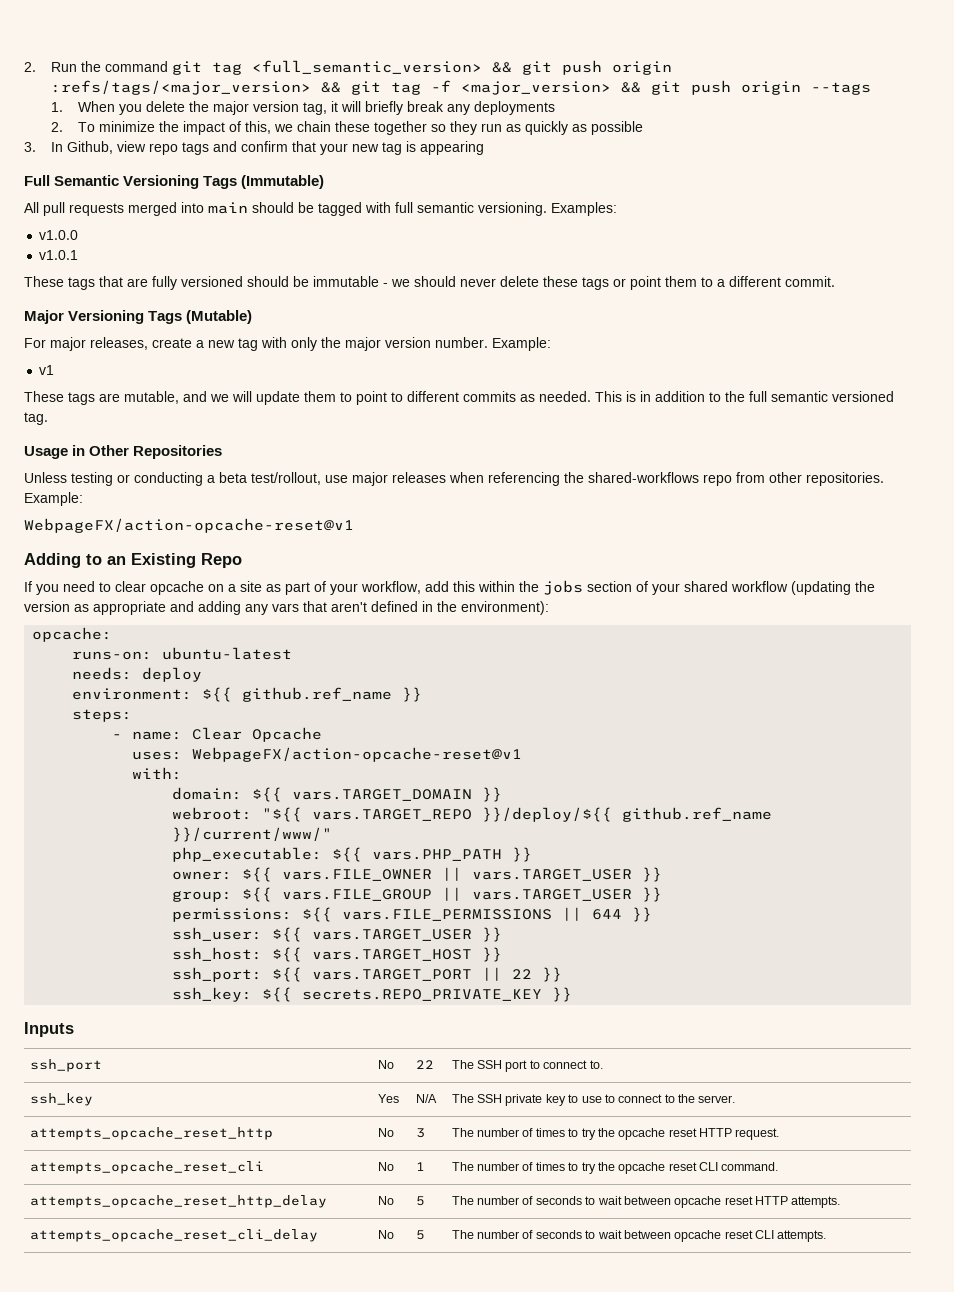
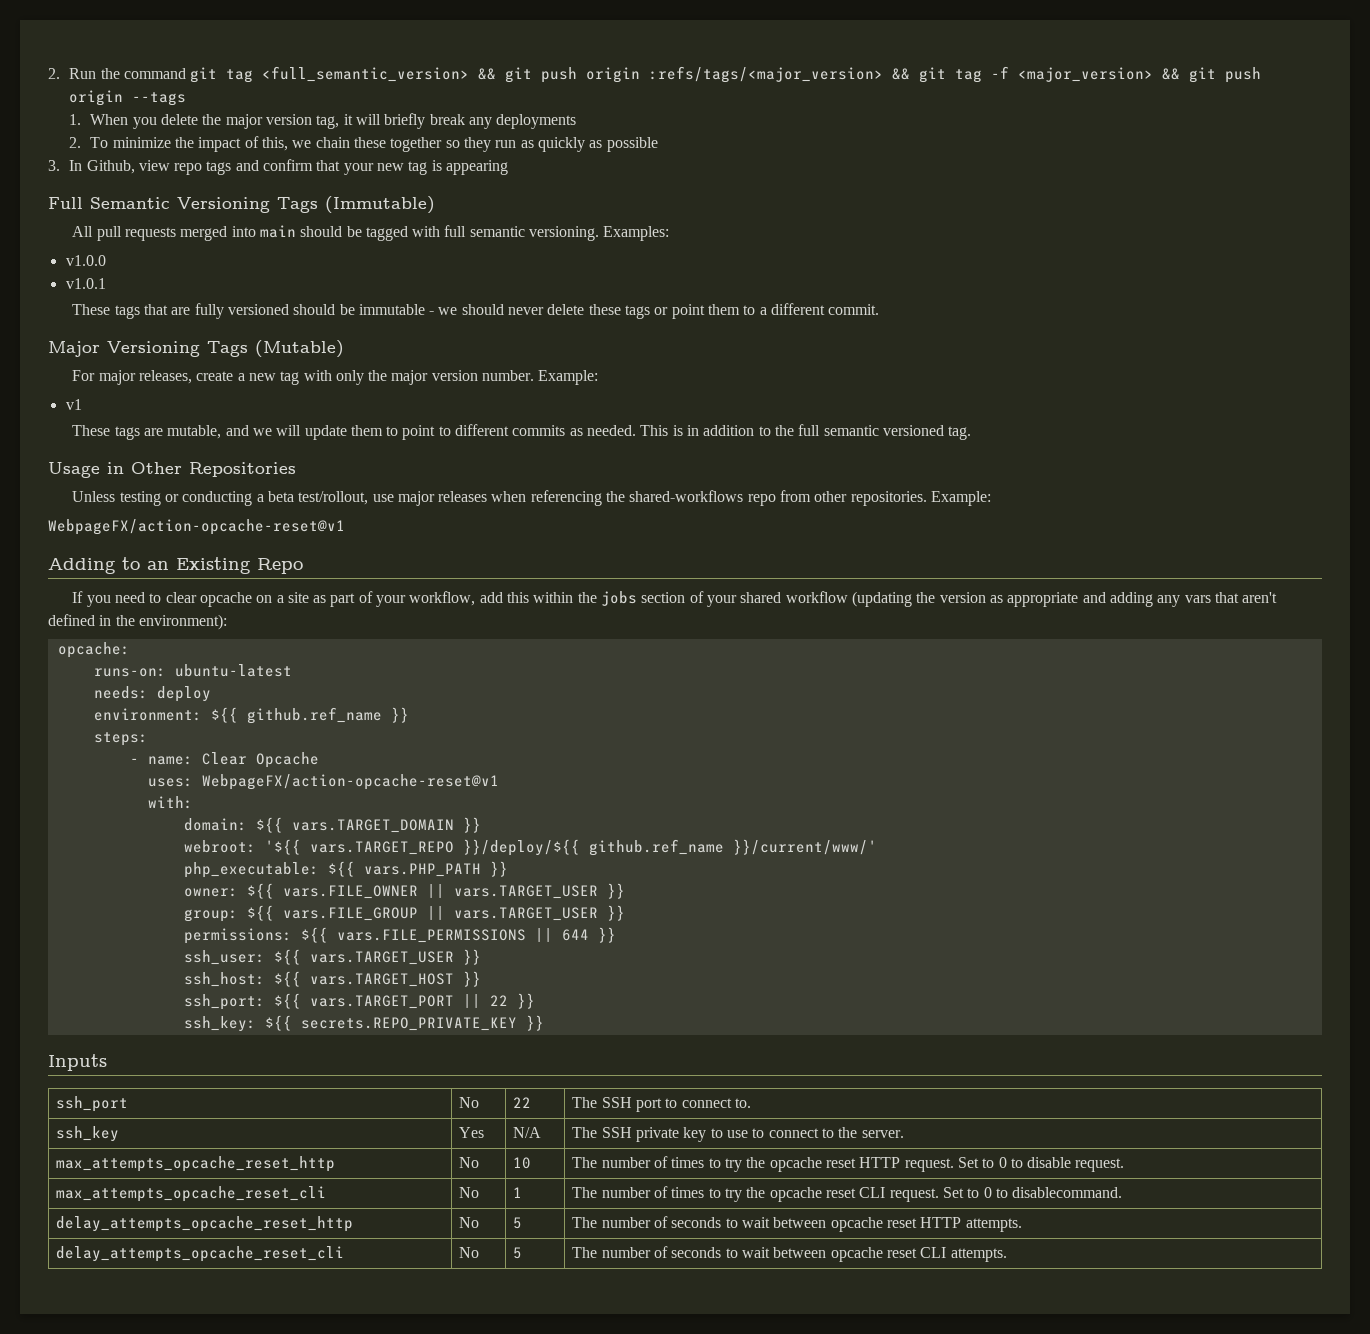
[262,807,303,822] "${{ -> [264,839,301,855] '${{
[172,827,333,842] }}/current/www/" -> [732,839,877,855] }}/current/www/'
[29,1127,273,1140] [377,1128,394,1137] [415,1128,425,1138] attempts_opcache_reset_http | No | 3 -> [56,1156,336,1172] [459,1157,480,1168] [513,1157,532,1169] max_attempts_opcache_reset_http | No | 10
[29,1161,264,1174] // attempts_opcache_reset_cli -> [957,1157,1125,1172] [56,1186,327,1202] Set to 0 to disable request. // max_attempts_opcache_reset_cli
[721,1162,779,1171] [29,1195,327,1208] command. // attempts_opcache_reset_http_delay -> [889,1187,1123,1202] [56,1216,354,1232] request. Set to 0 to disablecommand. // delay_attempts_opcache_reset_http
[29,1229,318,1242] attempts_opcache_reset_cli_delay -> [56,1246,345,1262] delay_attempts_opcache_reset_cli

